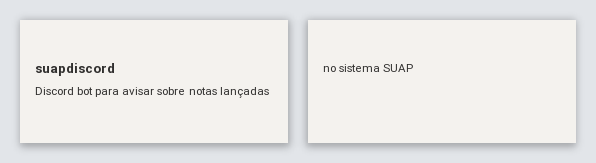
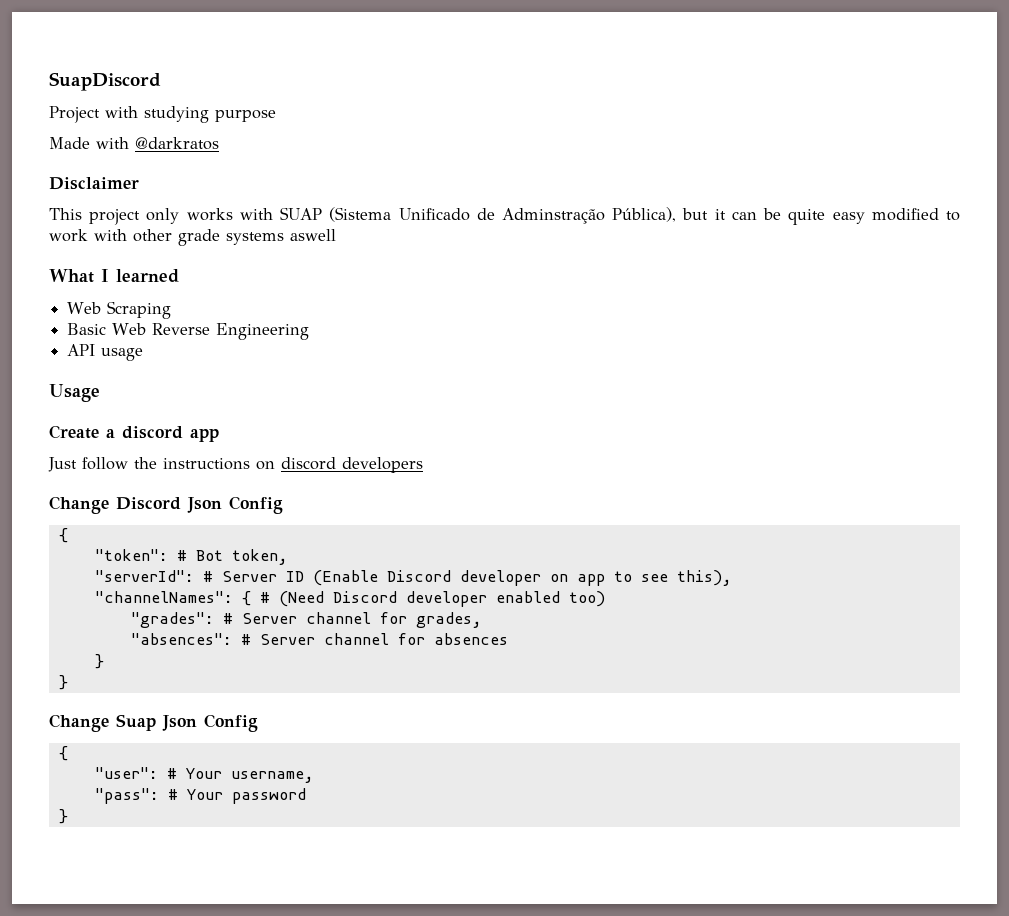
[35,63,115,76] [35,87,269,98] [323,64,414,72] suapdiscord // Discord bot para avisar sobre notas lançadas no sistema SUAP -> [49,72,161,91] [49,106,276,123] [49,137,219,150] [49,177,139,190] [49,207,960,225] [49,229,336,246] [49,269,179,283] [67,301,172,319] [67,323,310,340] [67,344,144,361] [49,384,100,402] [49,425,219,442] [48,457,423,473] [49,496,283,514] [58,528,68,543] [94,549,288,565] [94,570,732,586] [94,591,605,607] [130,612,482,628] [130,633,508,645] [94,654,104,669] [58,675,68,690] [49,714,258,732] [58,746,68,761] [94,767,314,783] [94,788,306,804] [58,809,68,824] SuapDiscord // Project with studying purpose // Made with @darkratos // Disclaimer // This project only works with SUAP (Sistema Unificado de Adminstração Pública), but it can be quite easy modified to work with other grade systems aswell // What I learned // Web Scraping // Basic Web Reverse Engineering // API usage // Usage // Create a discord app // Just follow the instructions on discord developers // Change Discord Json Config // { // "token": # Bot token, // "serverId": # Server ID (Enable Discord developer on app to see this), // "channelNames": { # (Need Discord developer enabled too) // "grades": # Server channel for grades, // "absences": # Server channel for absences // } // } // Change Suap Json Config // { // "user": # Your username, // "pass": # Your password // }

